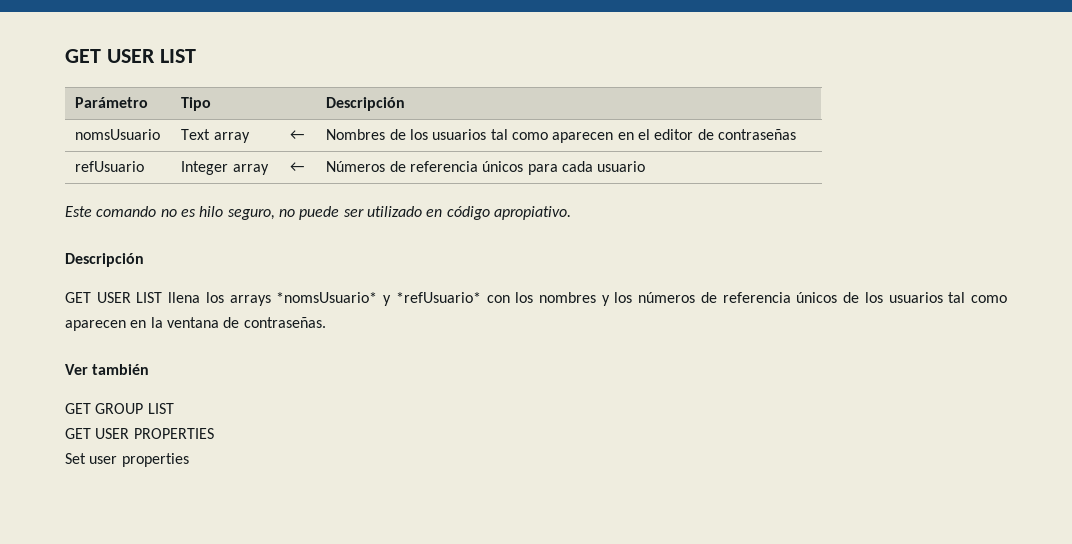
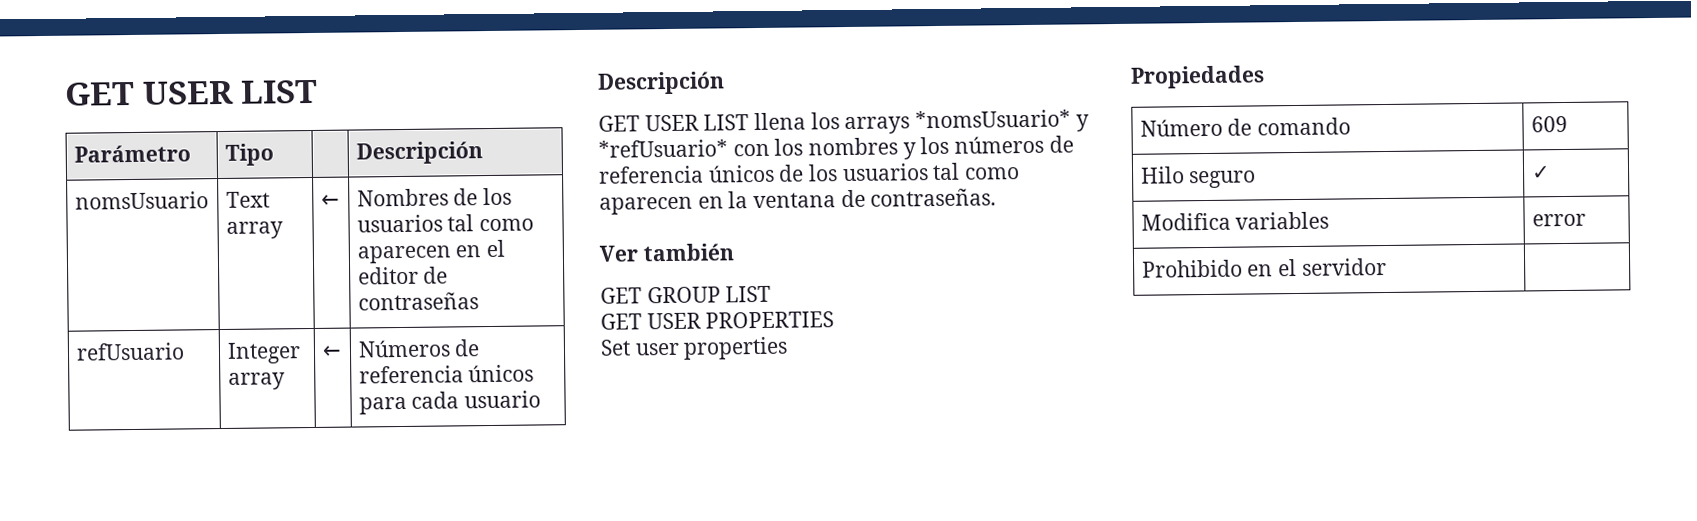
[65,206,571,220] // Este comando no es hilo seguro, no puede ser utilizado en código apropiativo. -> (542, 399) none
(189, 460) none -> [1130,65,1265,89] [1139,117,1352,137] [1530,115,1568,133] [1139,166,1257,189] [1530,165,1551,180] [1140,211,1330,231] [1531,213,1586,227] [1141,257,1387,278] // Propiedades // Número de comando | 609 // Hilo seguro | ✓ // Modifica variables | error // Prohibido en el servidor |

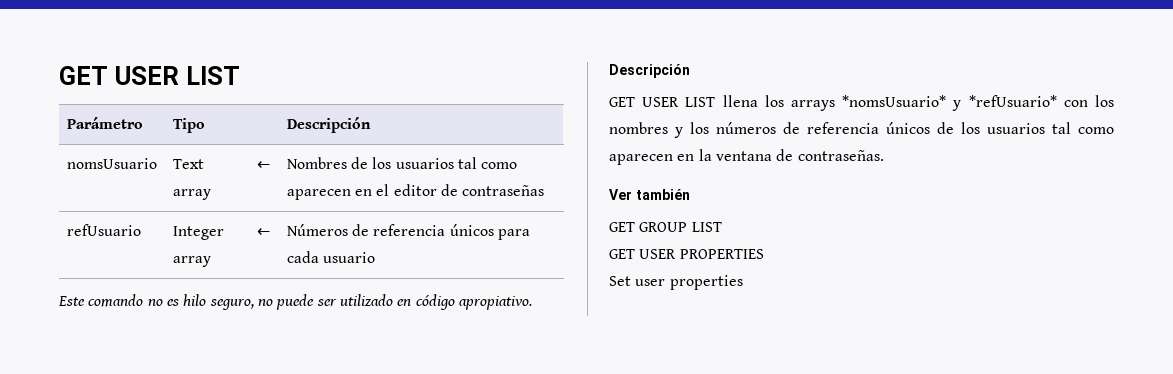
(542, 399) none -> [58,294,532,310] // Este comando no es hilo seguro, no puede ser utilizado en código apropiativo.
[1130,65,1265,89] [1139,117,1352,137] [1530,115,1568,133] [1139,166,1257,189] [1530,165,1551,180] [1140,211,1330,231] [1531,213,1586,227] [1141,257,1387,278] // Propiedades // Número de comando | 609 // Hilo seguro | ✓ // Modifica variables | error // Prohibido en el servidor | -> (743, 282) none

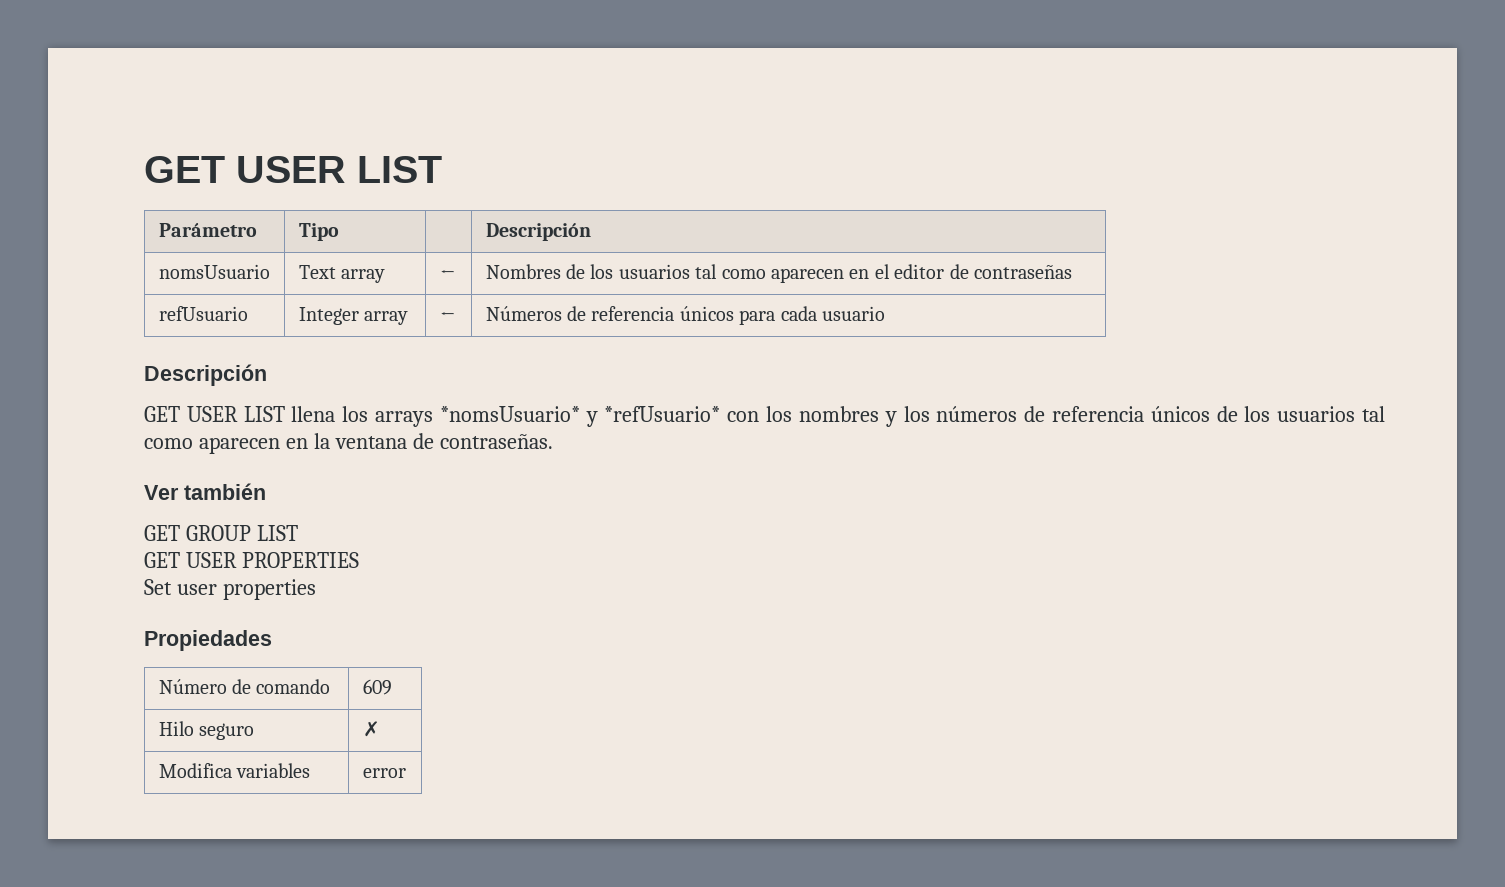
[58,294,532,310] // Este comando no es hilo seguro, no puede ser utilizado en código apropiativo. -> (885, 313) none
(743, 282) none -> [144,630,272,651] [158,679,331,694] [362,679,392,695] [158,721,254,740] [362,721,380,737] [158,763,310,778] [362,768,406,778] // Propiedades // Número de comando | 609 // Hilo seguro | ✗ // Modifica variables | error

